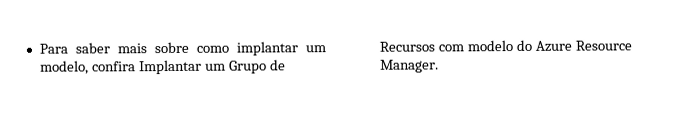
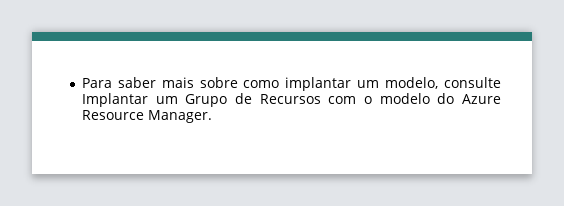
[91,61,136,72] confira -> [444,77,502,88] consulte
(464, 48) none -> [363,96,372,104] o

